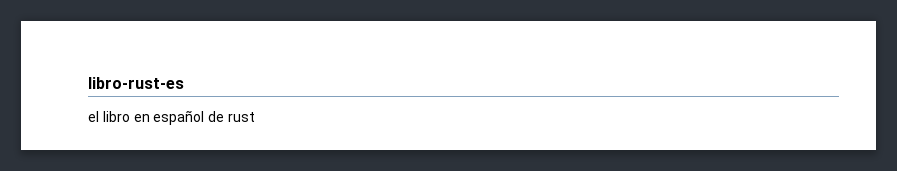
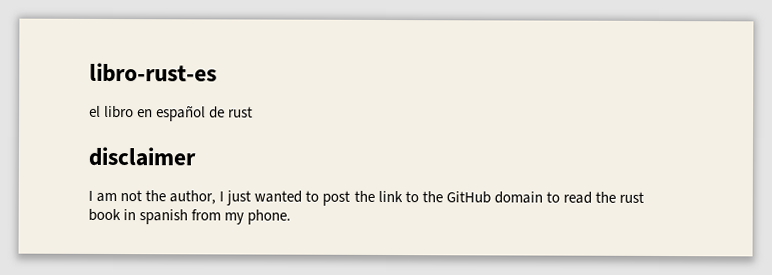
(255, 117) none -> [88,146,196,167] [88,190,644,206] [88,208,292,225] // disclaimer // I am not the author, I just wanted to post the link to the GitHub domain to read the rust book in spanish from my phone.

